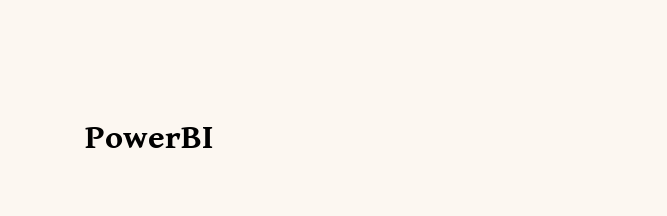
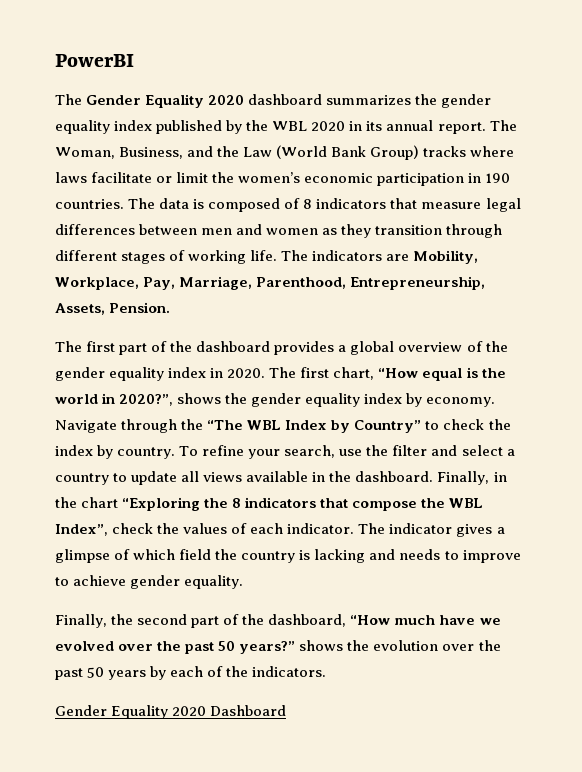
(213, 137) none -> [55,94,492,108] [55,120,517,134] [55,145,515,160] [55,172,511,186] [55,198,521,212] [55,224,503,238] [55,250,479,264] [55,276,486,290] [55,302,171,315] [55,341,508,355] [55,367,506,381] [55,393,496,407] [55,419,511,433] [55,445,515,459] [55,471,507,485] [55,497,484,511] [55,523,505,537] [55,549,521,563] [55,575,244,589] [55,614,501,628] [55,640,501,654] [55,666,327,680] [55,705,287,719] // The Gender Equality 2020 dashboard summarizes the gender equality index published by the WBL 2020 in its annual report. The Woman, Business, and the Law (World Bank Group) tracks where laws facilitate or limit the women’s economic participation in 190 countries. The data is composed of 8 indicators that measure legal differences between men and women as they transition through different stages of working life. The indicators are Mobility, Workplace, Pay, Marriage, Parenthood, Entrepreneurship, Assets, Pension. // The first part of the dashboard provides a global overview of the gender equality index in 2020. The first chart, “How equal is the world in 2020?”, shows the gender equality index by economy. Navigate through the “The WBL Index by Country” to check the index by country. To refine your search, use the filter and select a country to update all views available in the dashboard. Finally, in the chart “Exploring the 8 indicators that compose the WBL Index”, check the values of each indicator. The indicator gives a glimpse of which field the country is lacking and needs to improve to achieve gender equality. // Finally, the second part of the dashboard, “How much have we evolved over the past 50 years?” shows the evolution over the past 50 years by each of the indicators. // Gender Equality 2020 Dashboard

